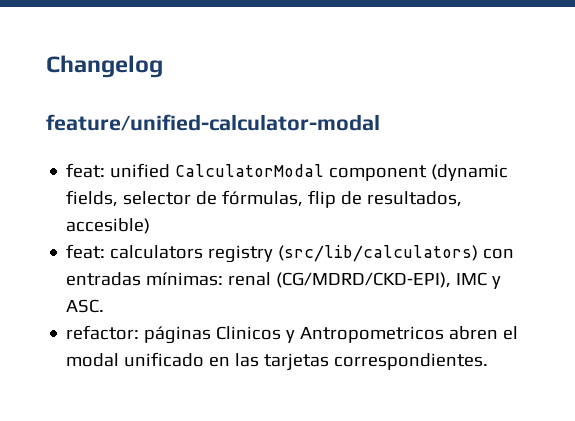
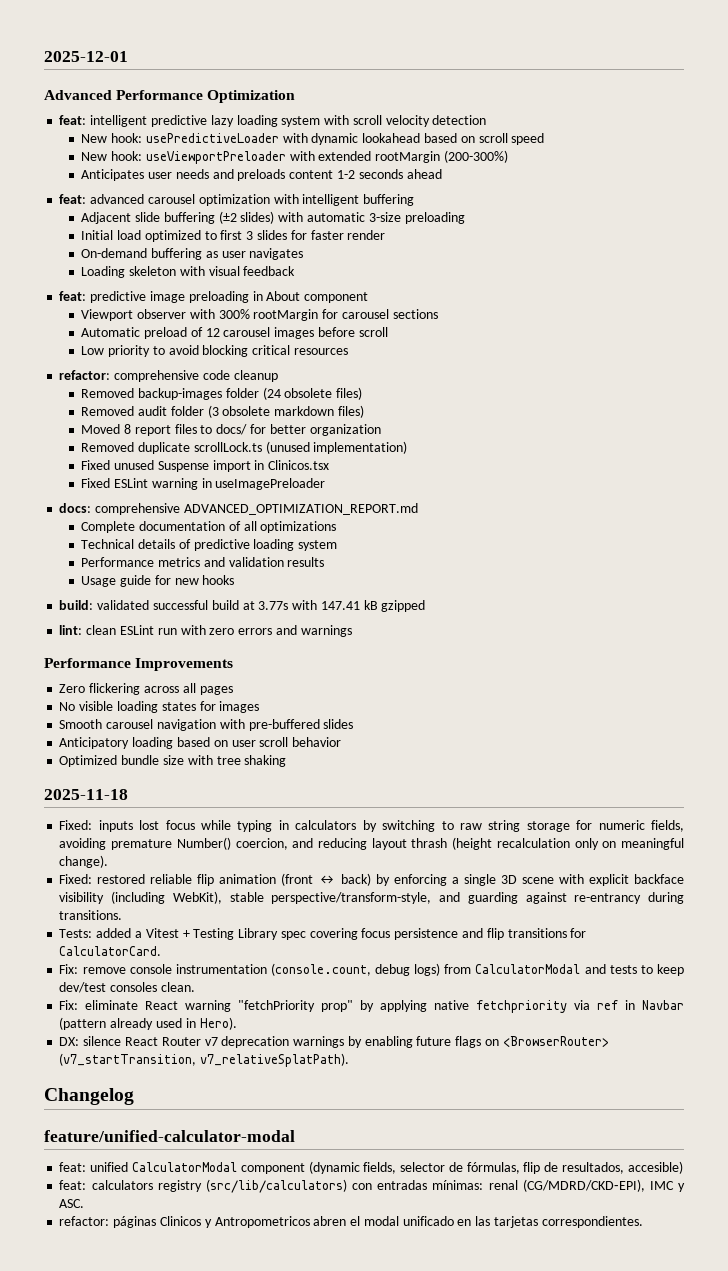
(46, 66) none -> [44,51,128,62] [44,90,296,103] [59,115,487,127] [81,133,545,145] [81,150,508,164] [81,169,442,181] [59,194,415,206] [81,211,465,224] [81,230,386,242] [81,248,304,260] [81,266,296,278] [59,291,369,303] [81,309,438,321] [81,327,388,339] [81,345,348,357] [59,370,278,382] [81,387,363,400] [81,405,364,418] [81,424,381,436] [81,441,408,454] [81,460,330,472] [81,478,326,490] [59,503,418,515] [81,521,337,533] [81,539,338,551] [81,557,325,567] [81,575,235,587] [59,600,426,612] [59,625,352,637] [44,658,234,671] [59,683,233,695] [59,701,260,713] [59,719,354,731] [59,737,342,749] [59,755,287,767] [44,789,128,800] [59,820,685,832] [59,837,684,850] [59,855,109,868] [59,873,685,886] [59,891,685,904] [59,910,123,920] [59,928,587,940] [59,946,162,956] [59,963,684,976] [59,982,195,993] [59,1000,684,1013] [59,1017,237,1030] [59,1036,609,1048] [59,1053,350,1067] 2025-12-01 // Advanced Performance Optimization // feat: intelligent predictive lazy loading system with scroll velocity detection // New hook: usePredictiveLoader with dynamic lookahead based on scroll speed // New hook: useViewportPreloader with extended rootMargin (200-300%) // Anticipates user needs and preloads content 1-2 seconds ahead // feat: advanced carousel optimization with intelligent buffering // Adjacent slide buffering (±2 slides) with automatic 3-size preloading // Initial load optimized to first 3 slides for faster render // On-demand buffering as user navigates // Loading skeleton with visual feedback // feat: predictive image preloading in About component // Viewport observer with 300% rootMargin for carousel sections // Automatic preload of 12 carousel images before scroll // Low priority to avoid blocking critical resources // refactor: comprehensive code cleanup // Removed backup-images folder (24 obsolete files) // Removed audit folder (3 obsolete markdown files) // Moved 8 report files to docs/ for better organization // Removed duplicate scrollLock.ts (unused implementation) // Fixed unused Suspense import in Clinicos.tsx // Fixed ESLint warning in useImagePreloader // docs: comprehensive ADVANCED_OPTIMIZATION_REPORT.md // Complete documentation of all optimizations // Technical details of predictive loading system // Performance metrics and validation results // Usage guide for new hooks // build: validated successful build at 3.77s with 147.41 kB gzipped // lint: clean ESLint run with zero errors and warnings // Performance Improvements // Zero flickering across all pages // No visible loading states for images // Smooth carousel navigation with pre-buffered slides // Anticipatory loading based on user scroll behavior // Optimized bundle size with tree shaking // 2025-11-18 // Fixed: inputs lost focus while typing in calculators by switching to raw string storage for numeric fields, avoiding premature Number() coercion, and reducing layout thrash (height recalculation only on meaningful change). // Fixed: restored reliable flip animation (front ↔ back) by enforcing a single 3D scene with explicit backface visibility (including WebKit), stable perspective/transform-style, and guarding against re-entrancy during transitions. // Tests: added a Vitest + Testing Library spec covering focus persistence and flip transitions for CalculatorCard. // Fix: remove console instrumentation (console.count, debug logs) from CalculatorModal and tests to keep dev/test consoles clean. // Fix: eliminate React warning "fetchPriority prop" by applying native fetchpriority via ref in Navbar (pattern already used in Hero). // DX: silence React Router v7 deprecation warnings by enabling future flags on <BrowserRouter> (v7_startTransition, v7_relativeSplatPath). //

